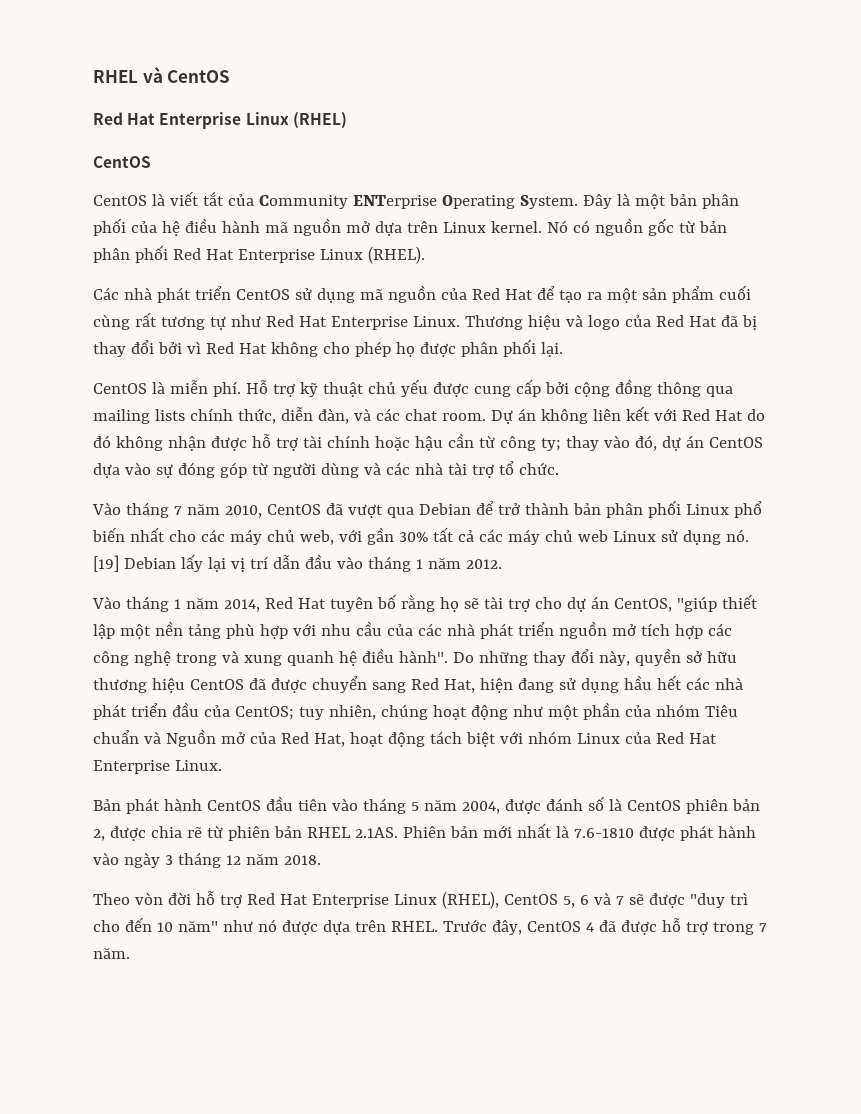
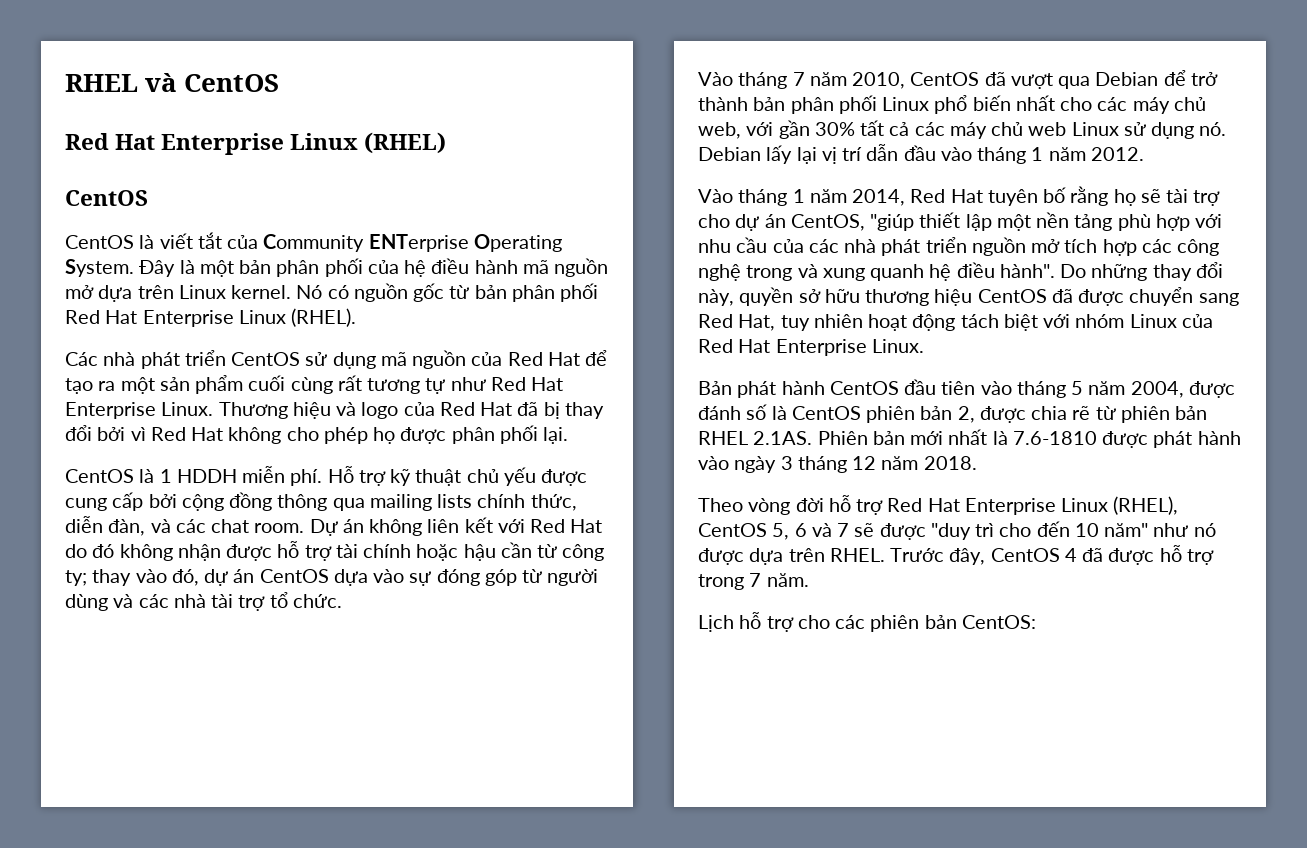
(165, 387) none -> [159,469,237,483] 1 HDDH
[93,555,119,572] [19] -> (1227, 129) none
[479,675,743,693] [93,702,738,720] [93,729,345,747] hiện đang sử dụng hầu hết các nhà phát triển đầu của CentOS; tuy nhiên, chúng hoạt động như một phần của nhóm Tiêu chuẩn và Nguồn mở của Red Hat, -> [780,314,863,331] tuy nhiên
[134,892,163,905] vòn -> [748,498,791,515] vòng
(130, 953) none -> [698,612,1036,632] // Lịch hỗ trợ cho các phiên bản CentOS:

